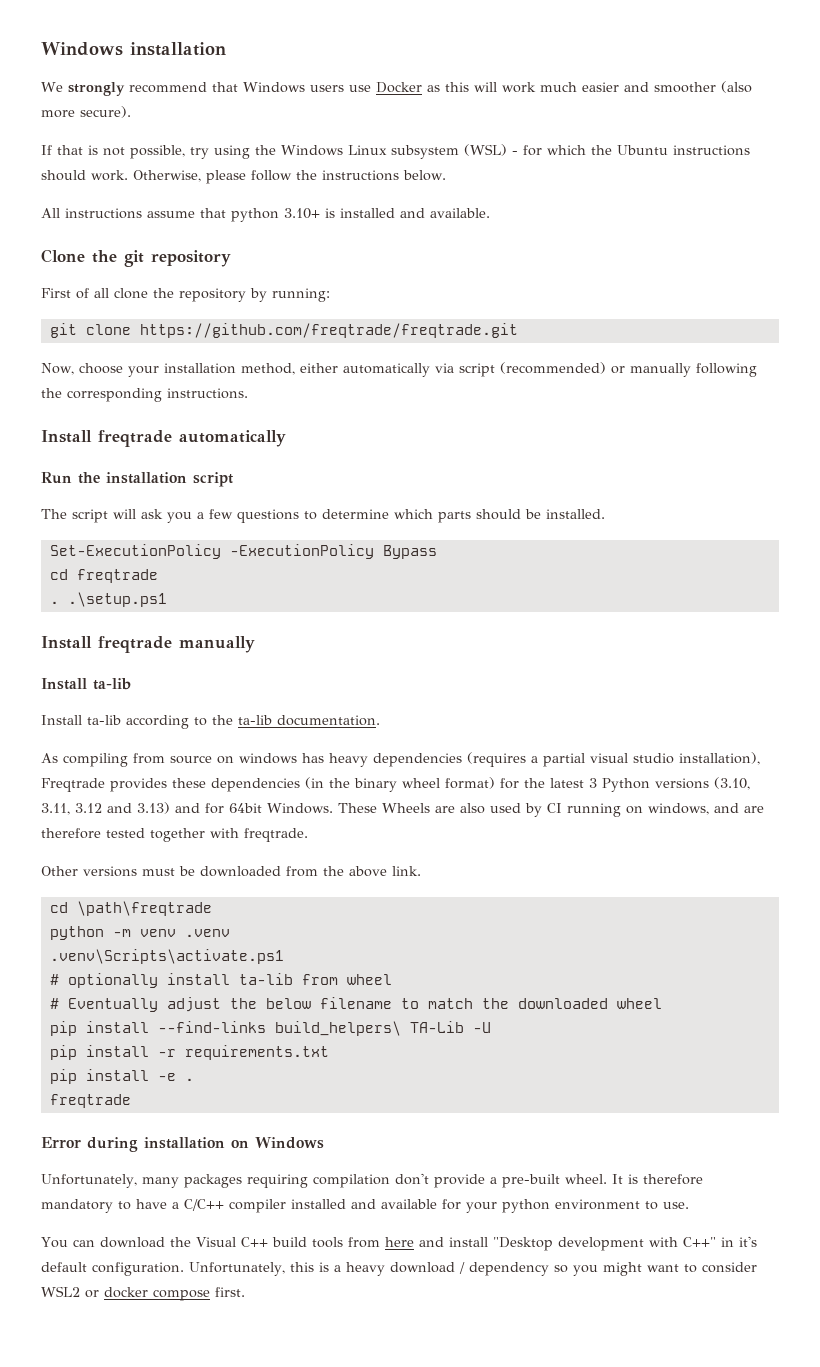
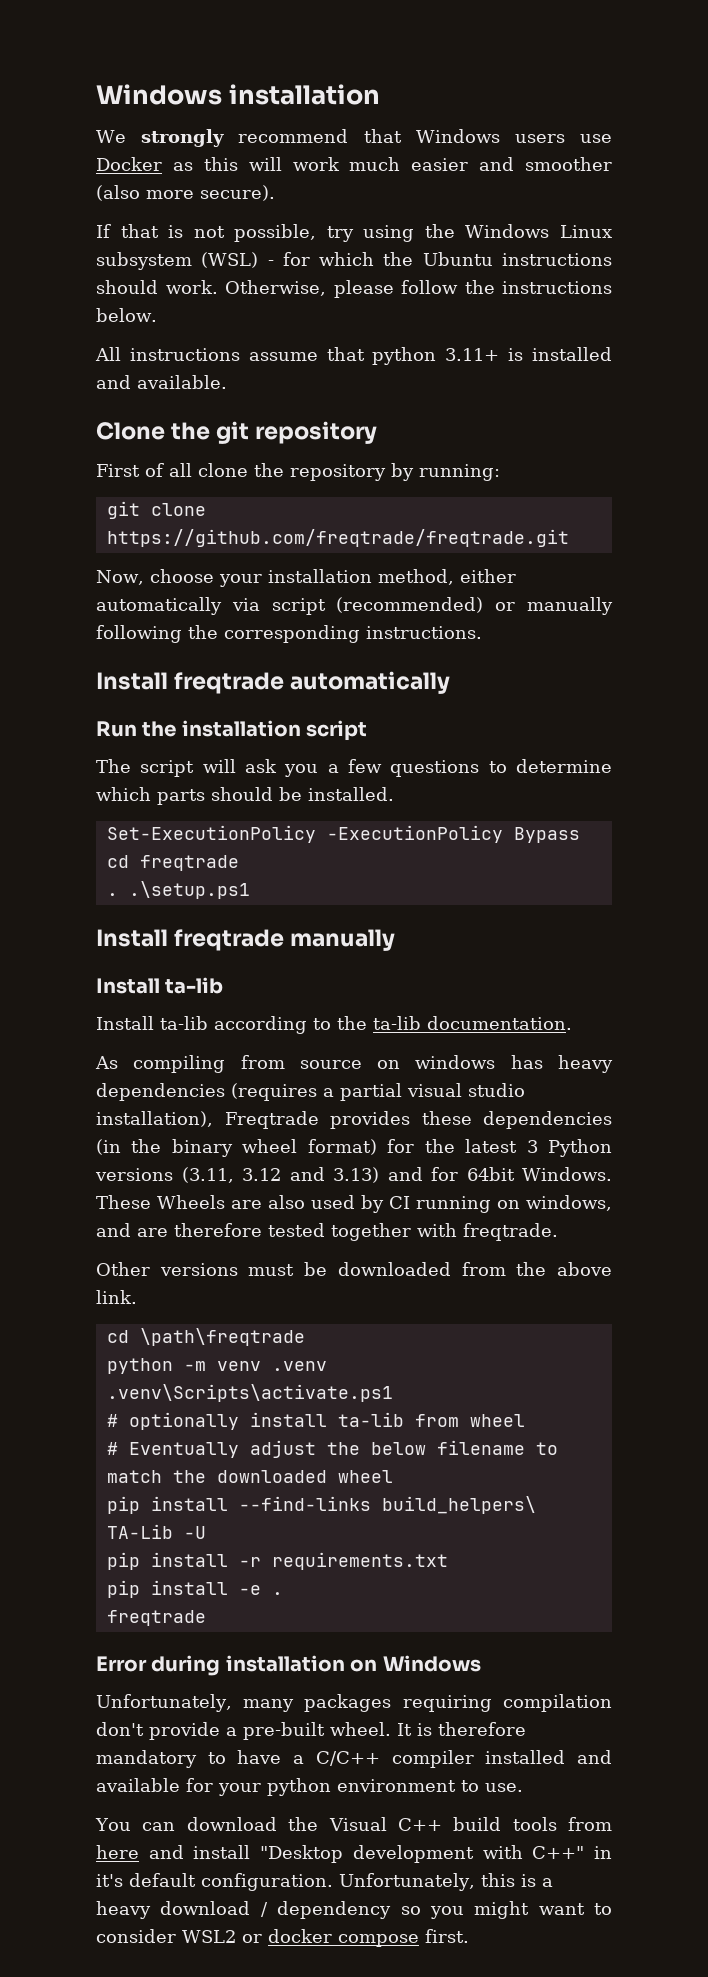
[284,208,320,219] 3.10+ -> [445,348,500,361] 3.11+
[714,777,750,790] [41,803,70,815] (3.10, 3.11, -> [181,1167,234,1183] (3.11,

